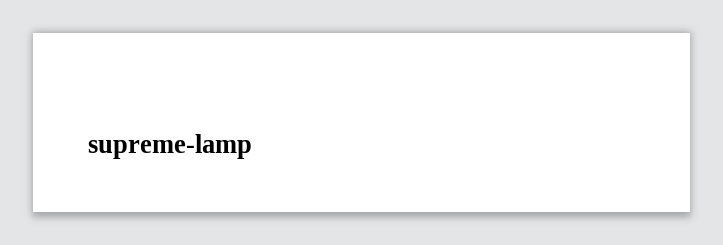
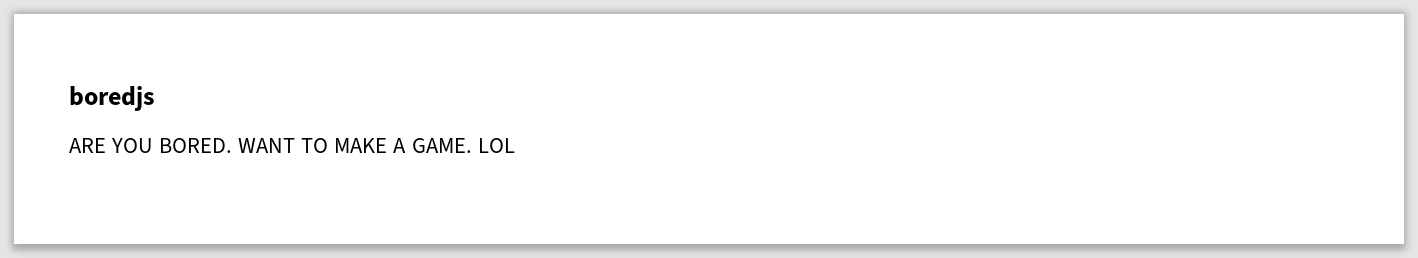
[88,134,252,159] supreme-lamp -> [69,86,155,111] [69,138,515,153] boredjs // ARE YOU BORED. WANT TO MAKE A GAME. LOL

